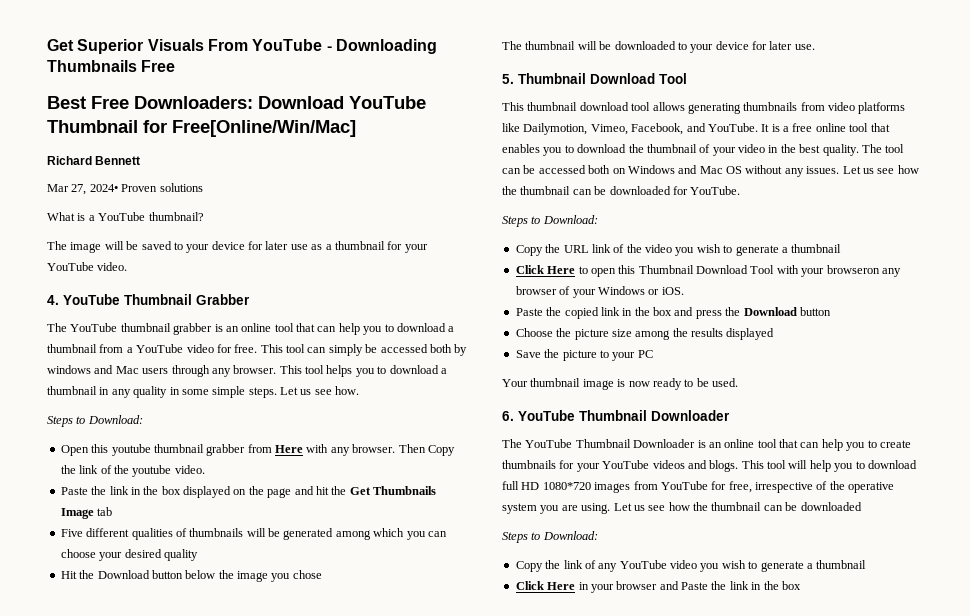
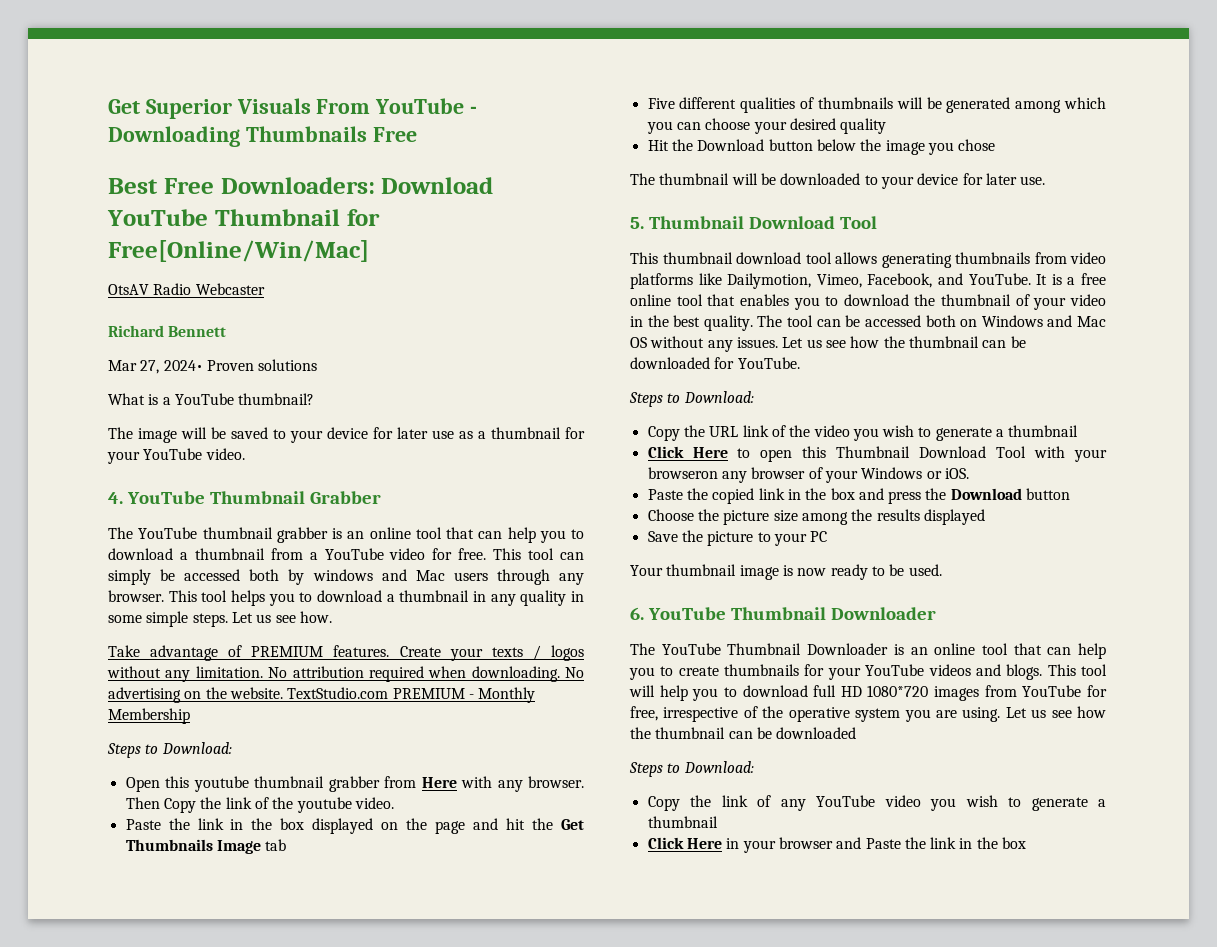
(356, 128) none -> [108,283,265,295] // OtsAV Radio Webcaster
(360, 390) none -> [108,645,584,661] [107,666,584,682] [108,687,536,703] [108,708,190,724] // Take advantage of PREMIUM features. Create your texts / logos without any limitation. No attribution required when downloading. No advertising on the website. TextStudio.com PREMIUM - Monthly Membership

